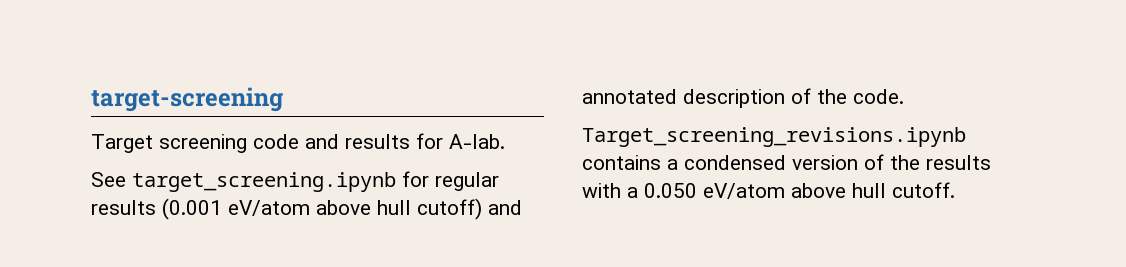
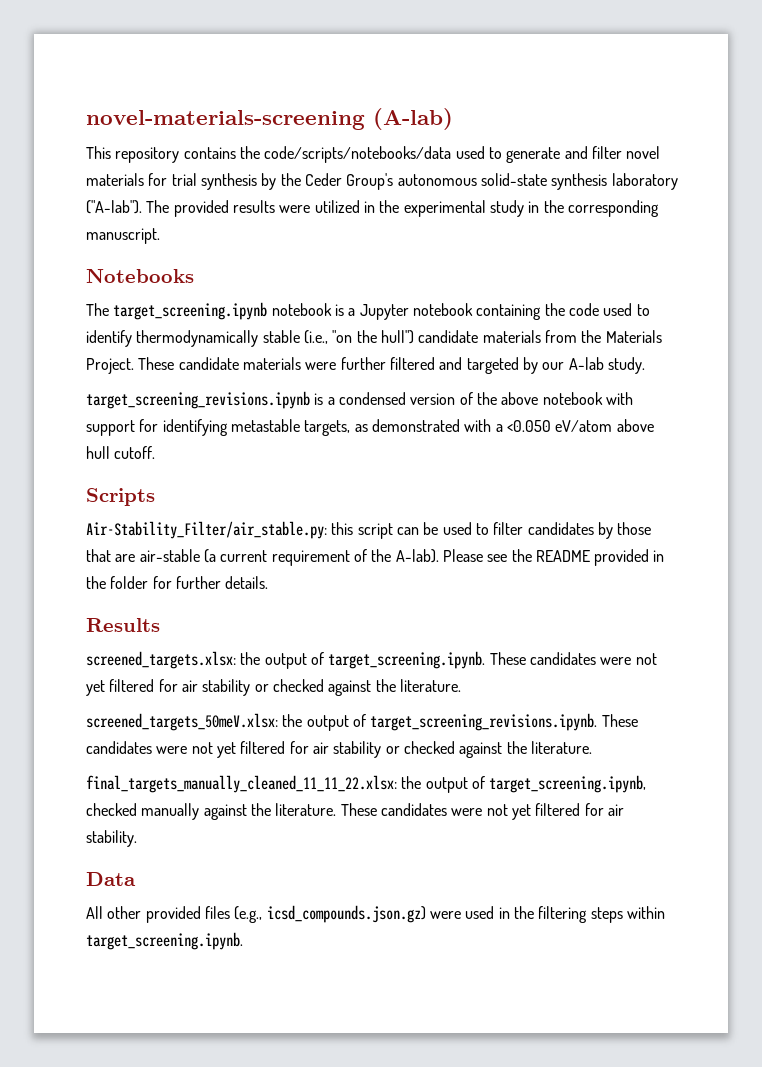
[91,87,283,112] [91,133,505,153] [91,171,499,192] [91,198,522,220] [582,88,904,108] [582,127,966,147] [582,155,661,170] target-screening // Target screening code and results for A-lab. // See target_screening.ipynb for regular results (0.001 eV/atom above hull cutoff) and annotated description of the code. // Target_screening_revisions.ipynb contains -> [86,108,453,130] [86,146,661,163] [86,173,678,190] [86,200,659,217] [86,228,160,244] [86,269,194,283] [86,302,650,320] [86,330,662,347] [86,357,645,374] [86,391,324,409] novel-materials-screening (A-lab) // This repository contains the code/scripts/notebooks/data used to generate and filter novel materials for trial synthesis by the Ceder Group's autonomous solid-state synthesis laboratory ("A-lab"). The provided results were utilized in the experimental study in the corresponding manuscript. // Notebooks // The target_screening.ipynb notebook is a Jupyter notebook containing the code used to identify thermodynamically stable (i.e., "on the hull") candidate materials from the Materials Project. These candidate materials were further filtered and targeted by our A-lab study. // target_screening_revisions.ipynb is
[926,155,991,170] results -> [501,392,633,405] [86,419,460,436] above notebook with support for identifying metastable targets, as demonstrated
[644,183,697,198] 0.050 -> [506,420,551,432] <0.050
(955, 190) none -> [86,488,155,506] [86,521,652,539] [86,549,665,566] [86,576,269,589] [86,618,160,632] [86,651,657,669] [86,679,461,696] [86,713,638,731] [86,741,592,758] [86,775,647,793] [86,803,624,820] [86,830,137,847] [86,872,136,886] [86,905,665,923] [86,932,243,950] // Scripts // Air-Stability_Filter/air_stable.py: this script can be used to filter candidates by those that are air-stable (a current requirement of the A-lab). Please see the README provided in the folder for further details. // Results // screened_targets.xlsx: the output of target_screening.ipynb. These candidates were not yet filtered for air stability or checked against the literature. // screened_targets_50meV.xlsx: the output of target_screening_revisions.ipynb. These candidates were not yet filtered for air stability or checked against the literature. // final_targets_manually_cleaned_11_11_22.xlsx: the output of target_screening.ipynb, checked manually against the literature. These candidates were not yet filtered for air stability. // Data // All other provided files (e.g., icsd_compounds.json.gz) were used in the filtering steps within target_screening.ipynb.

